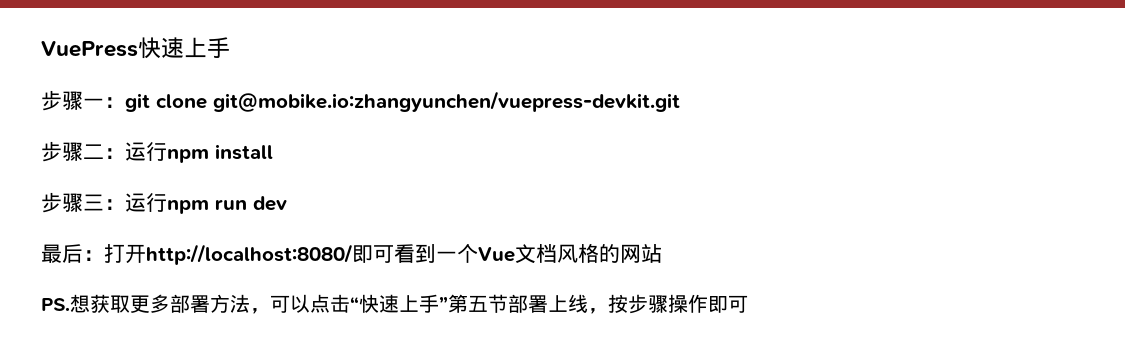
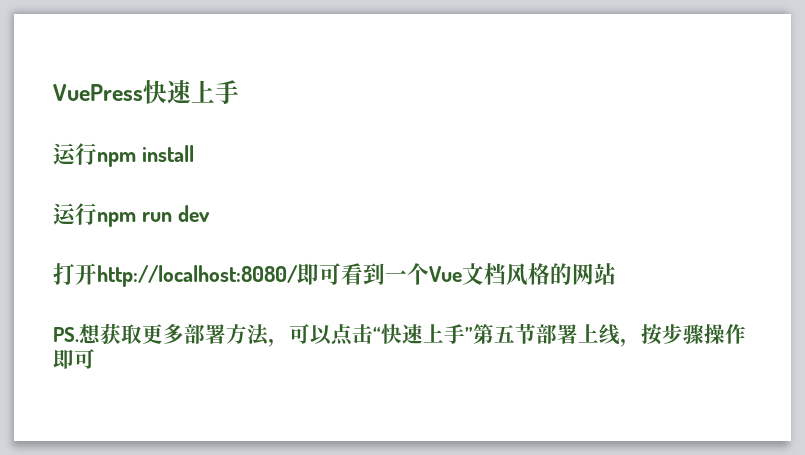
[41,90,680,112] [41,141,125,162] 步骤一：git clone git@mobike.io:zhangyunchen/vuepress-devkit.git // 步骤二： -> (239, 92) none
[41,192,125,213] 步骤三： -> (194, 153) none
[41,244,104,263] 最后： -> (210, 213) none

